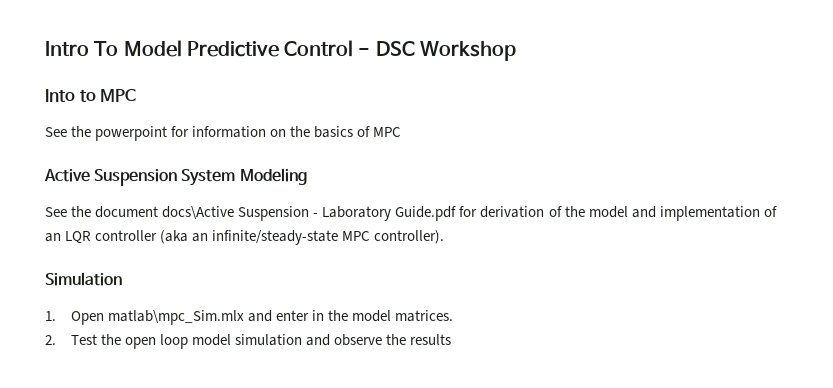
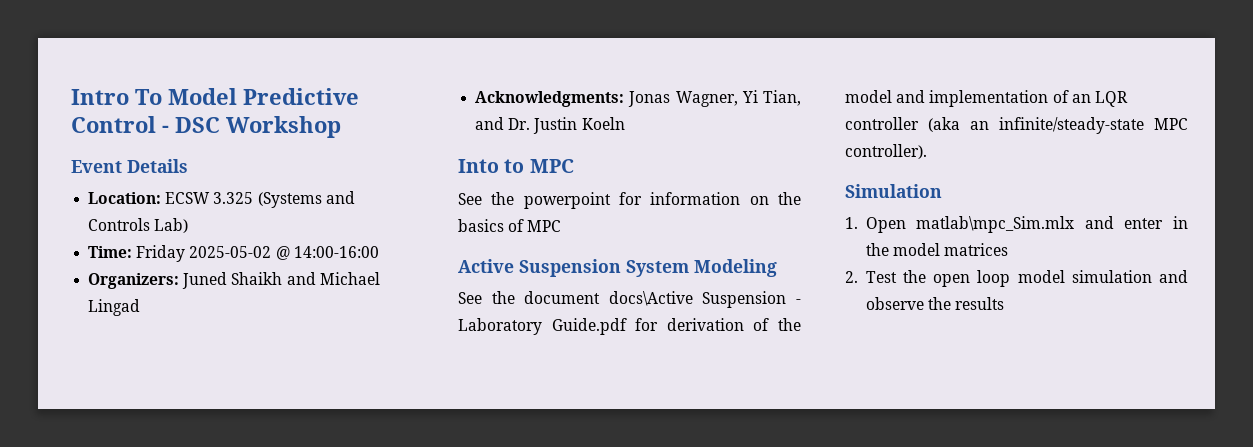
(516, 51) none -> [71,159,188,173] [88,191,355,208] [88,218,189,233] [88,245,379,262] [88,272,380,289] [88,299,141,316] [475,90,801,107] [475,117,625,134] // Event Details // Location: ECSW 3.325 (Systems and Controls Lab) // Time: Friday 2025-05-02 @ 14:00-16:00 // Organizers: Juned Shaikh and Michael Lingad // Acknowledgments: Jonas Wagner, Yi Tian, and Dr. Justin Koeln
[394,310,453,322] matrices. -> [944,243,1009,256] matrices

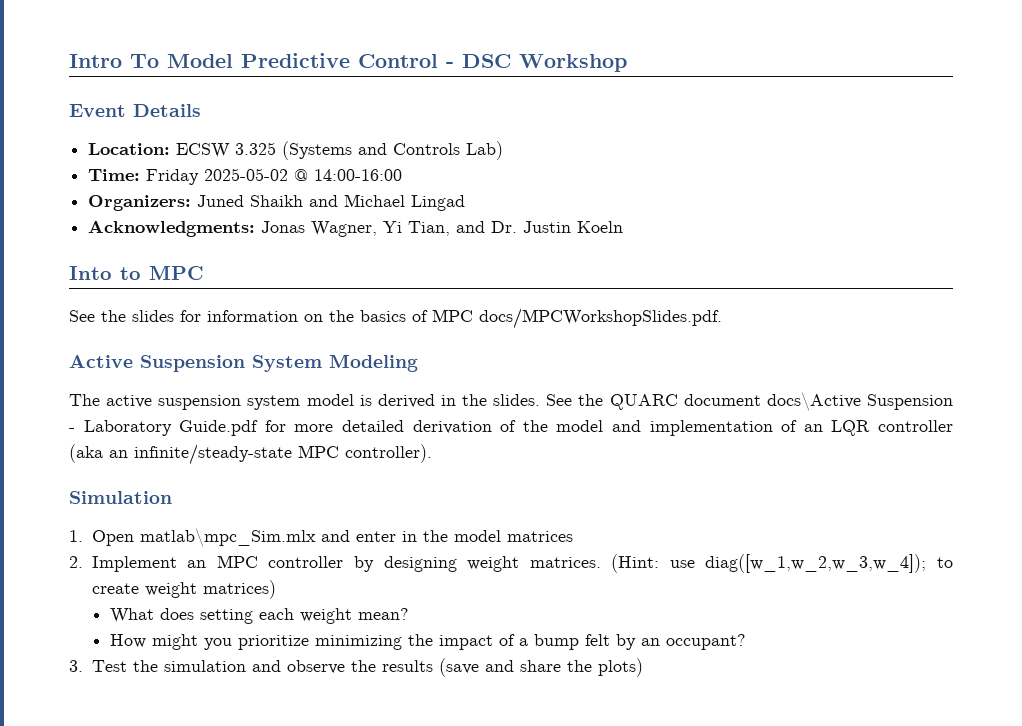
[523,192,611,209] powerpoint -> [132,310,174,322] slides
(562, 226) none -> [479,308,722,329] docs/MPCWorkshopSlides.pdf.
[458,291,515,304] See the -> [69,394,678,410] The active suspension system model is derived in the slides. See the QUARC
(659, 324) none -> [294,420,404,432] more detailed
[865,270,1065,287] Test the open loop model -> [91,554,954,573] [91,580,276,599] [109,608,409,624] [109,634,746,650] [69,660,158,672] Implement an MPC controller by designing weight matrices. (Hint: use diag([w_1,w_2,w_3,w_4]); to create weight matrices) // What does setting each weight mean? // How might you prioritize minimizing the impact of a bump felt by an occupant? // 3. Test the
(1005, 303) none -> [438,658,643,677] (save and share the plots)

